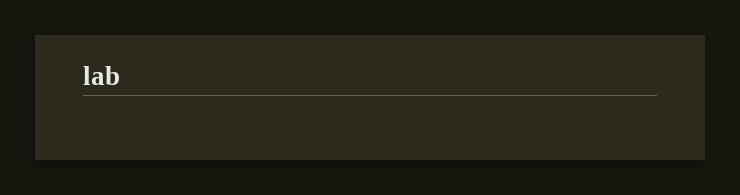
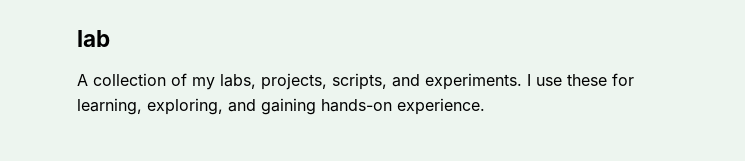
(120, 75) none -> [77,73,634,90] [77,98,485,115] // A collection of my labs, projects, scripts, and experiments. I use these for learning, exploring, and gaining hands-on experience.

